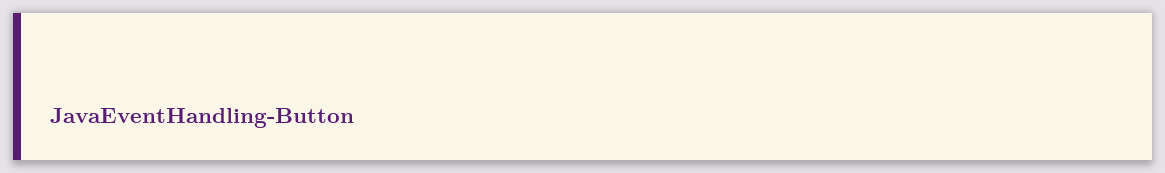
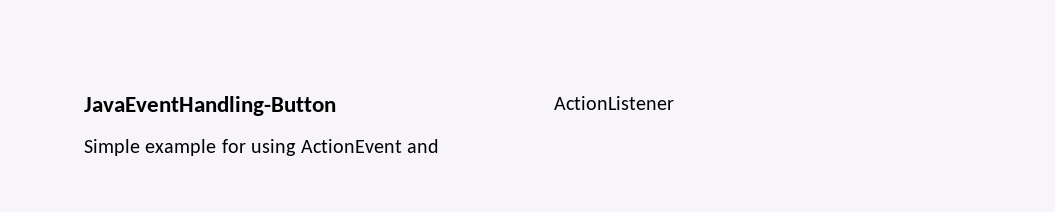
(354, 118) none -> [84,139,439,156] [554,96,674,110] // Simple example for using ActionEvent and ActionListener

